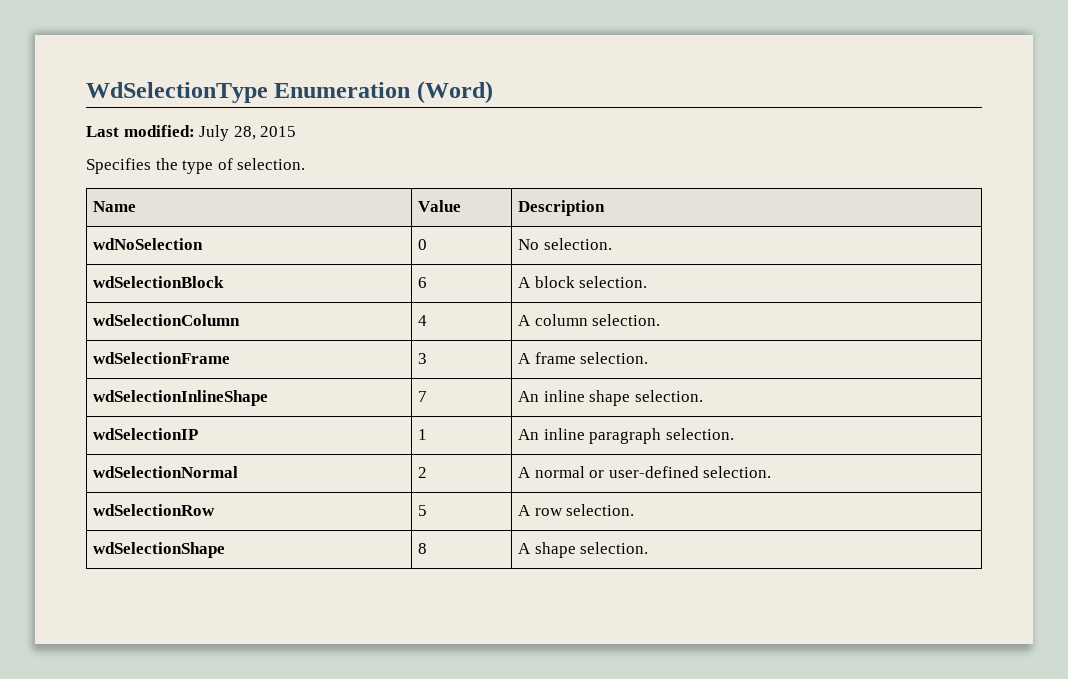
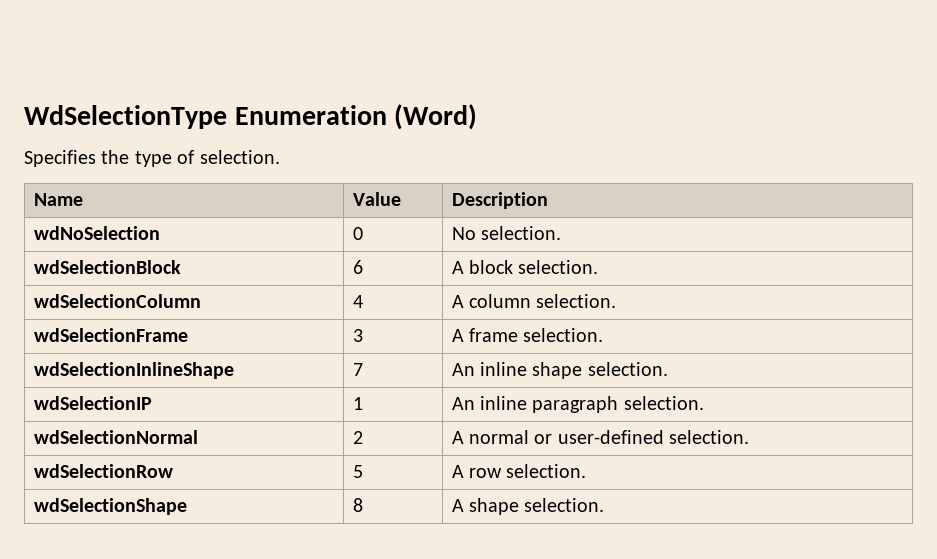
[86,125,297,141] // Last modified: July 28, 2015 -> (478, 117) none

